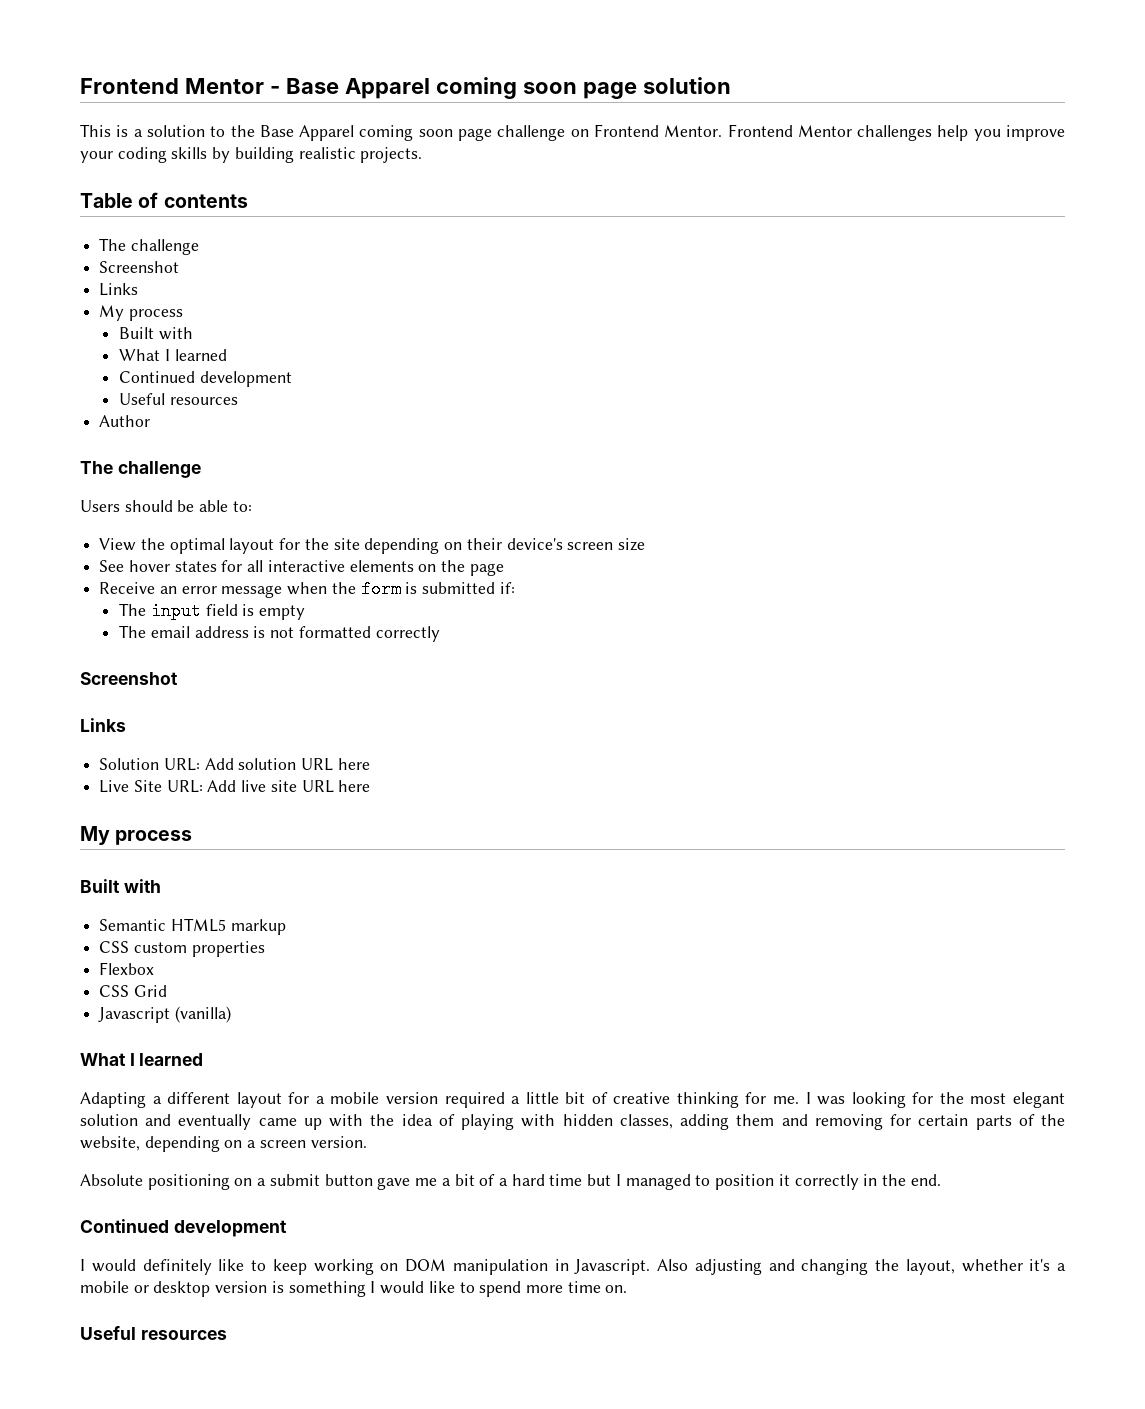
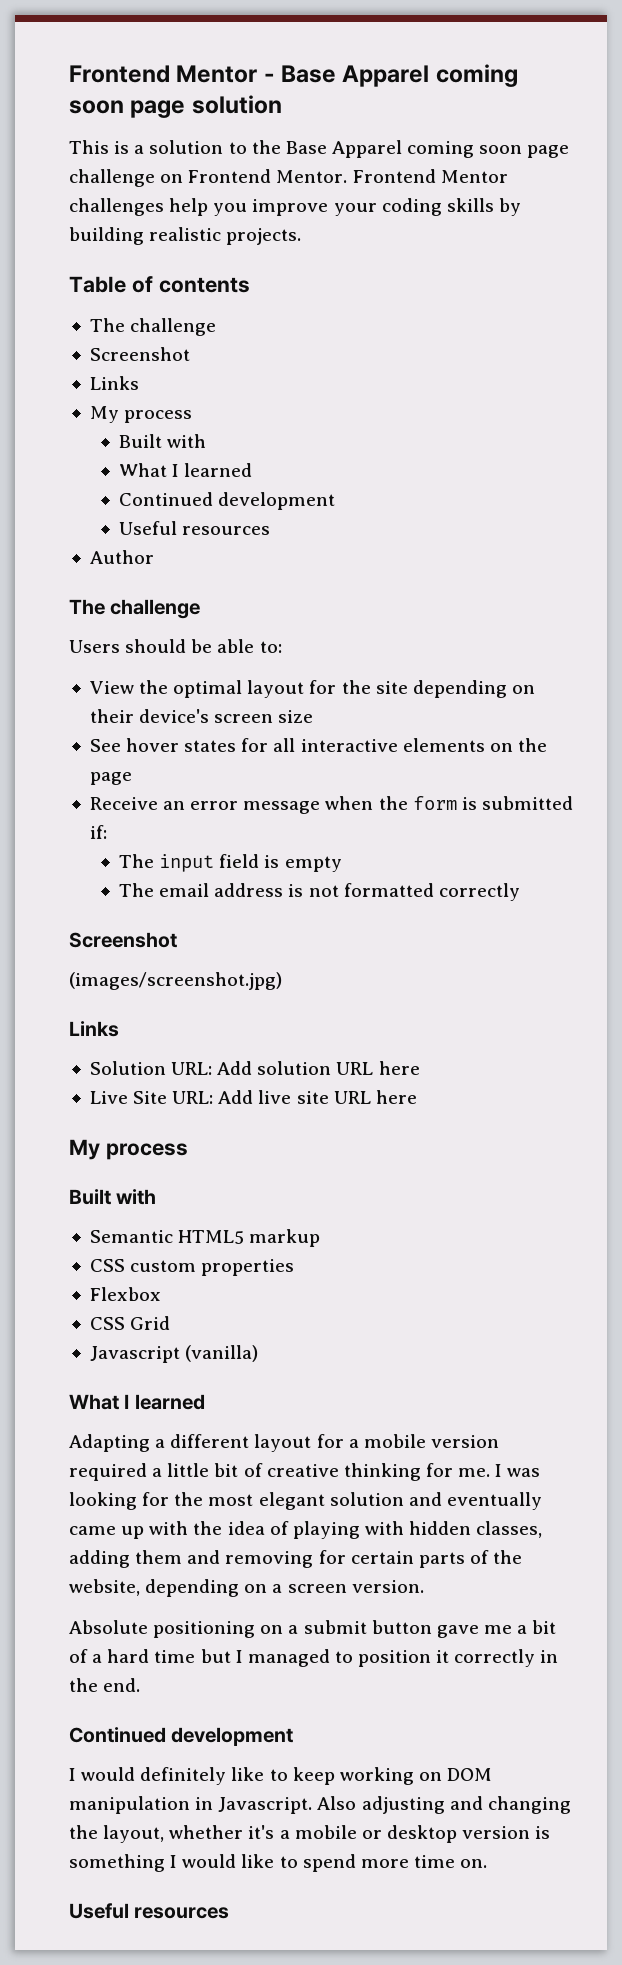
(178, 678) none -> [69,972,282,990] // (images/screenshot.jpg)

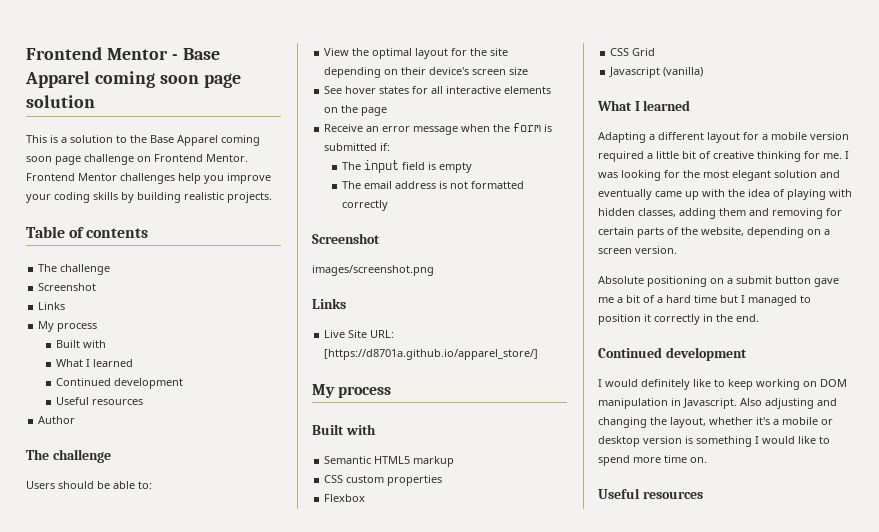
[69,972,282,990] [69,1021,119,1037] [89,1061,420,1075] [89,1090,417,1104] (images/screenshot.jpg) // Links // Solution URL: Add solution URL here // Live Site URL: Add live site URL here -> [312,265,434,276] [312,298,346,309] [324,330,395,338] [324,349,539,360] images/screenshot.png // Links // Live Site URL: [https://d8701a.github.io/apparel_store/]

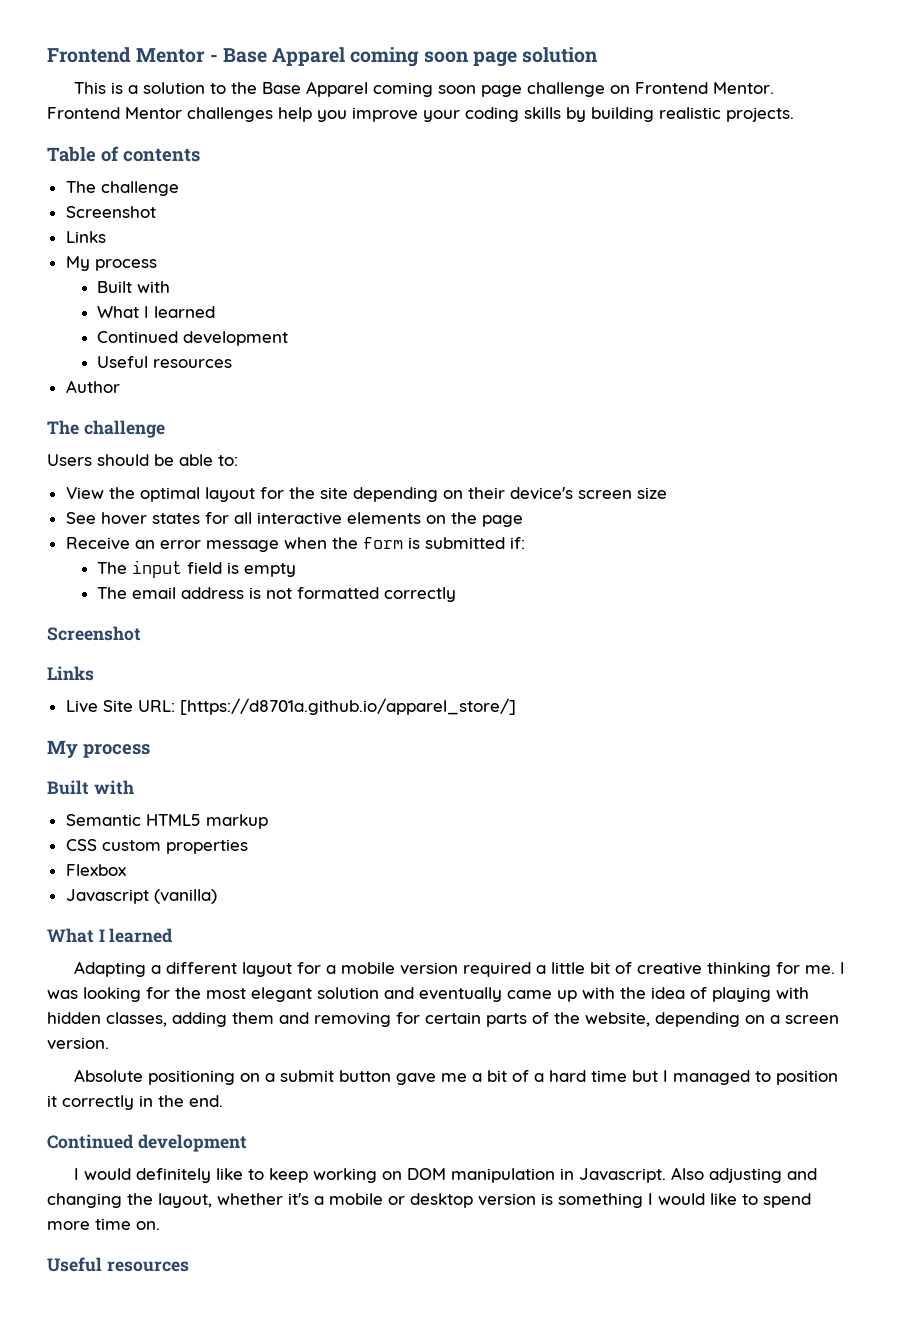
[312,265,434,276] // images/screenshot.png -> (141, 633) none
[610,48,656,56] // CSS Grid -> (126, 870) none

